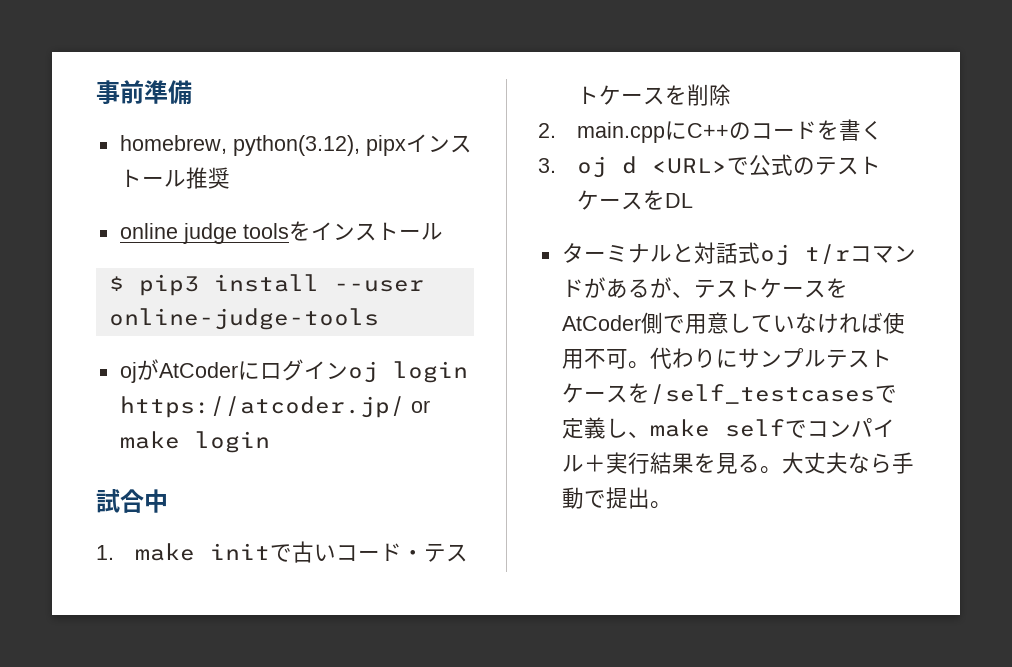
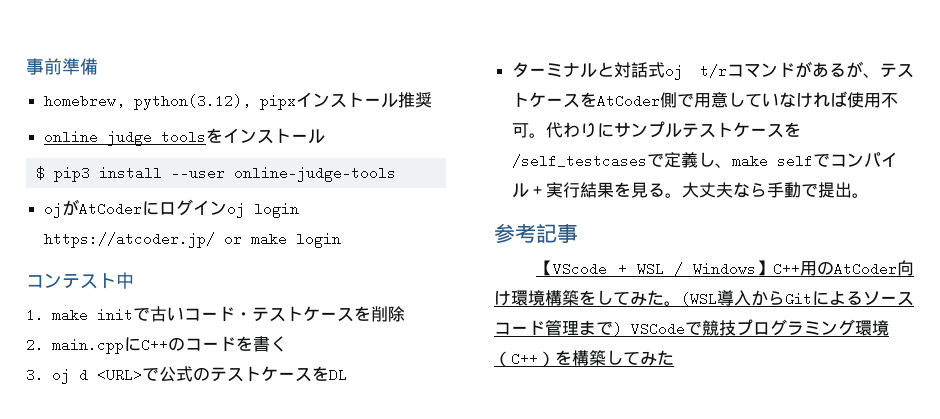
[96,489,144,513] 試合 -> [26,273,116,289] コンテスト
(672, 505) none -> [494,223,578,243] [536,260,914,276] [494,290,914,306] [494,319,889,336] [494,350,674,367] // 参考記事 // 【VScode + WSL / Windows】C++用のAtCoder向け環境構築をしてみた。(WSL導入からGitによるソースコード管理まで) VSCodeで競技プログラミング環境（C++）を構築してみた

